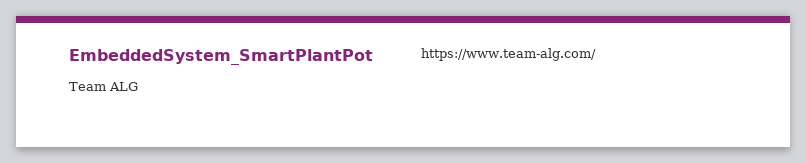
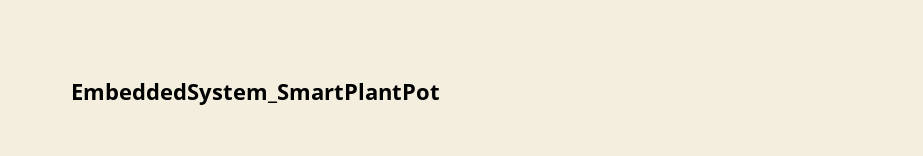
[69,82,138,91] [421,48,596,61] // Team ALG // https://www.team-alg.com/ -> (440, 94) none

